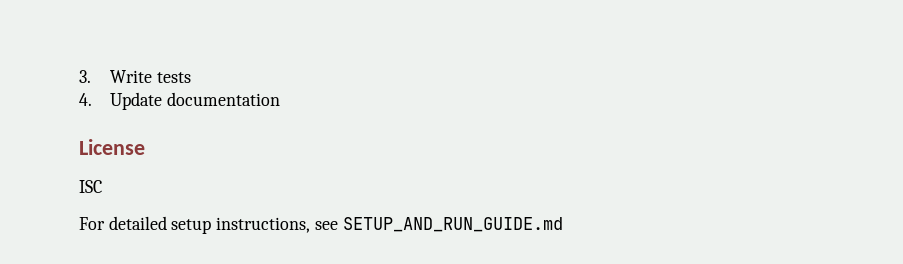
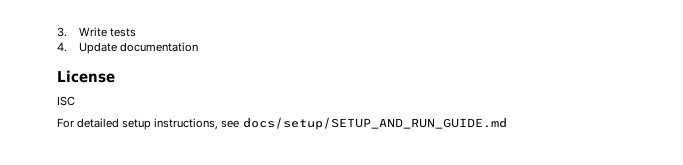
[342,217,563,232] SETUP_AND_RUN_GUIDE.md -> [242,117,507,130] docs/setup/SETUP_AND_RUN_GUIDE.md

